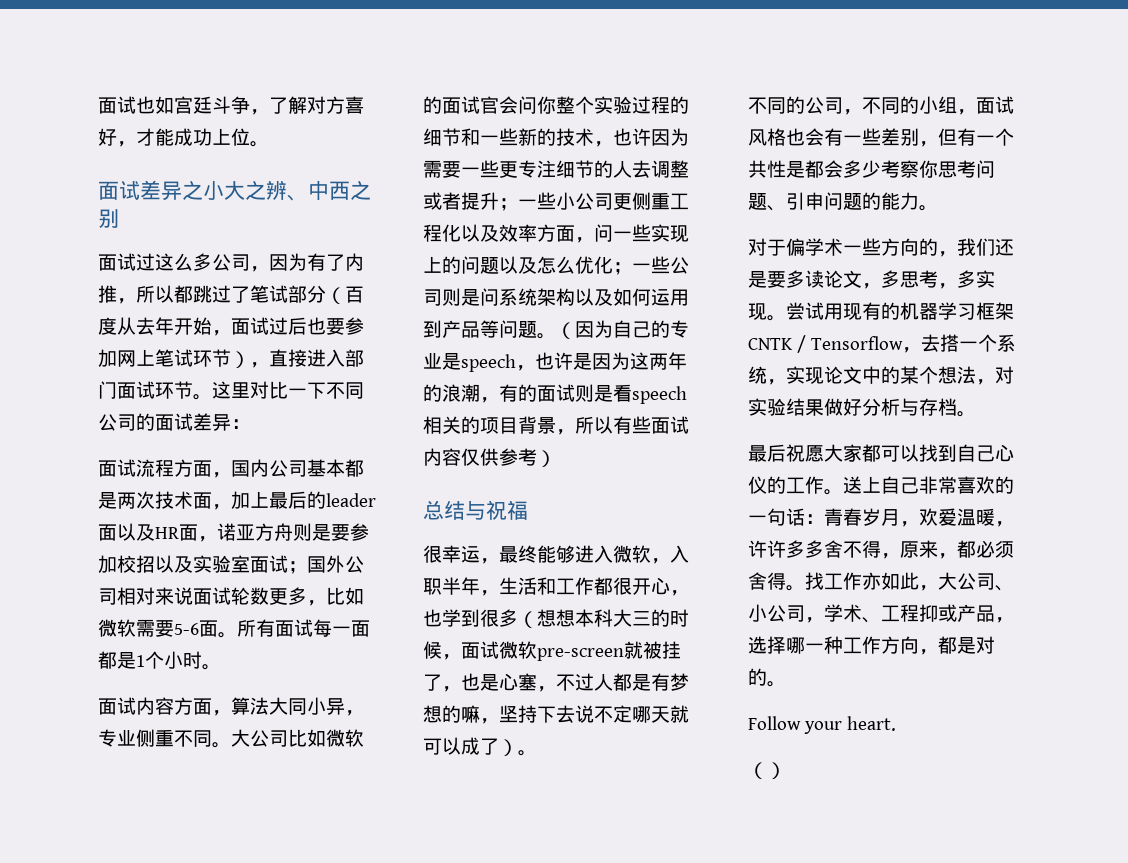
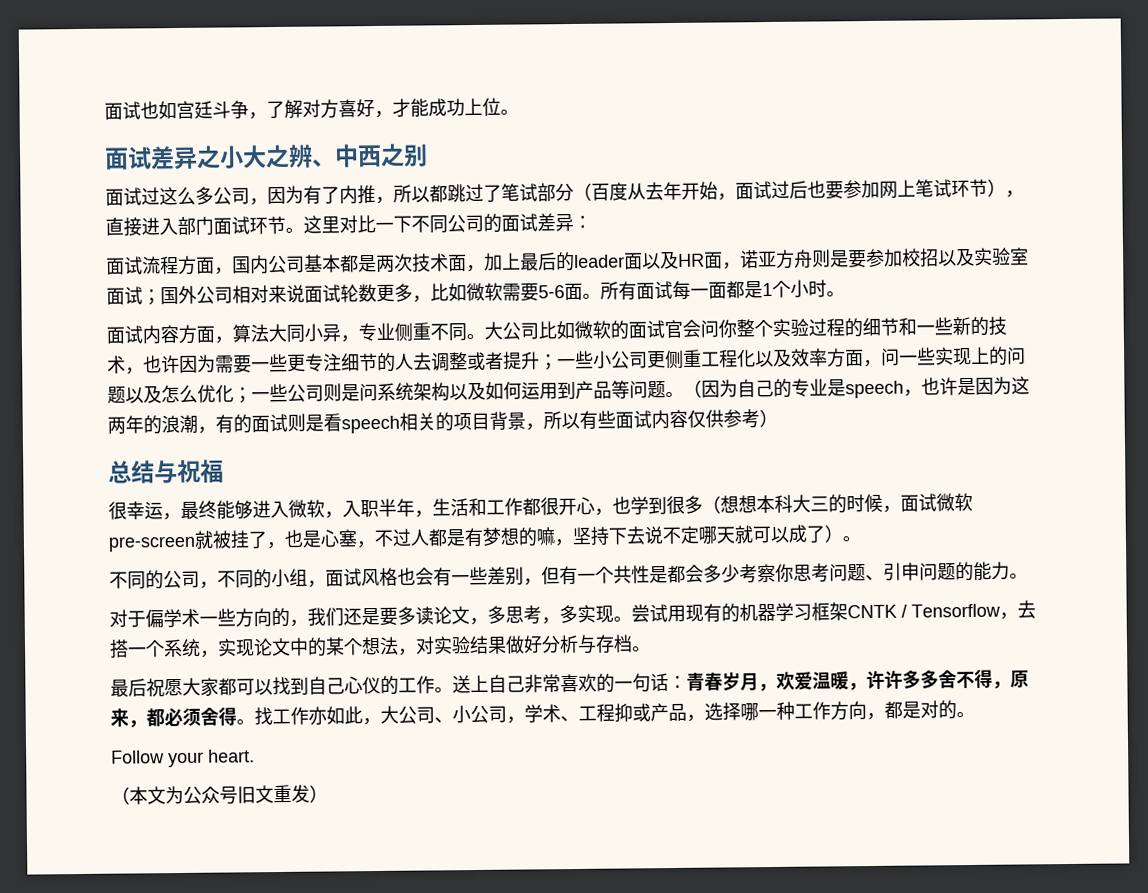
(767, 770) none -> [129,784,310,805] 本文为公众号旧文重发

